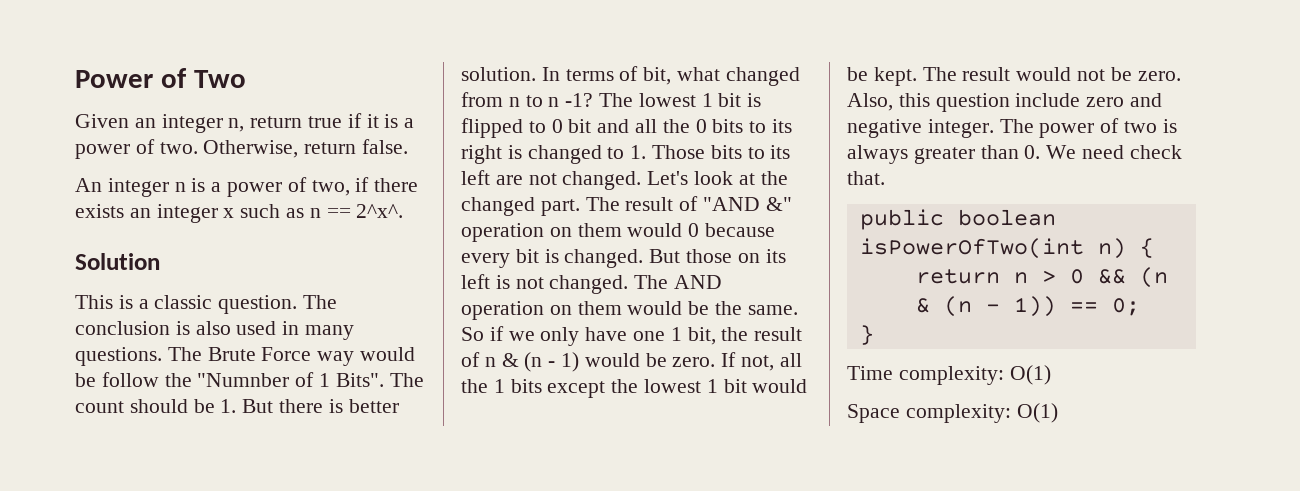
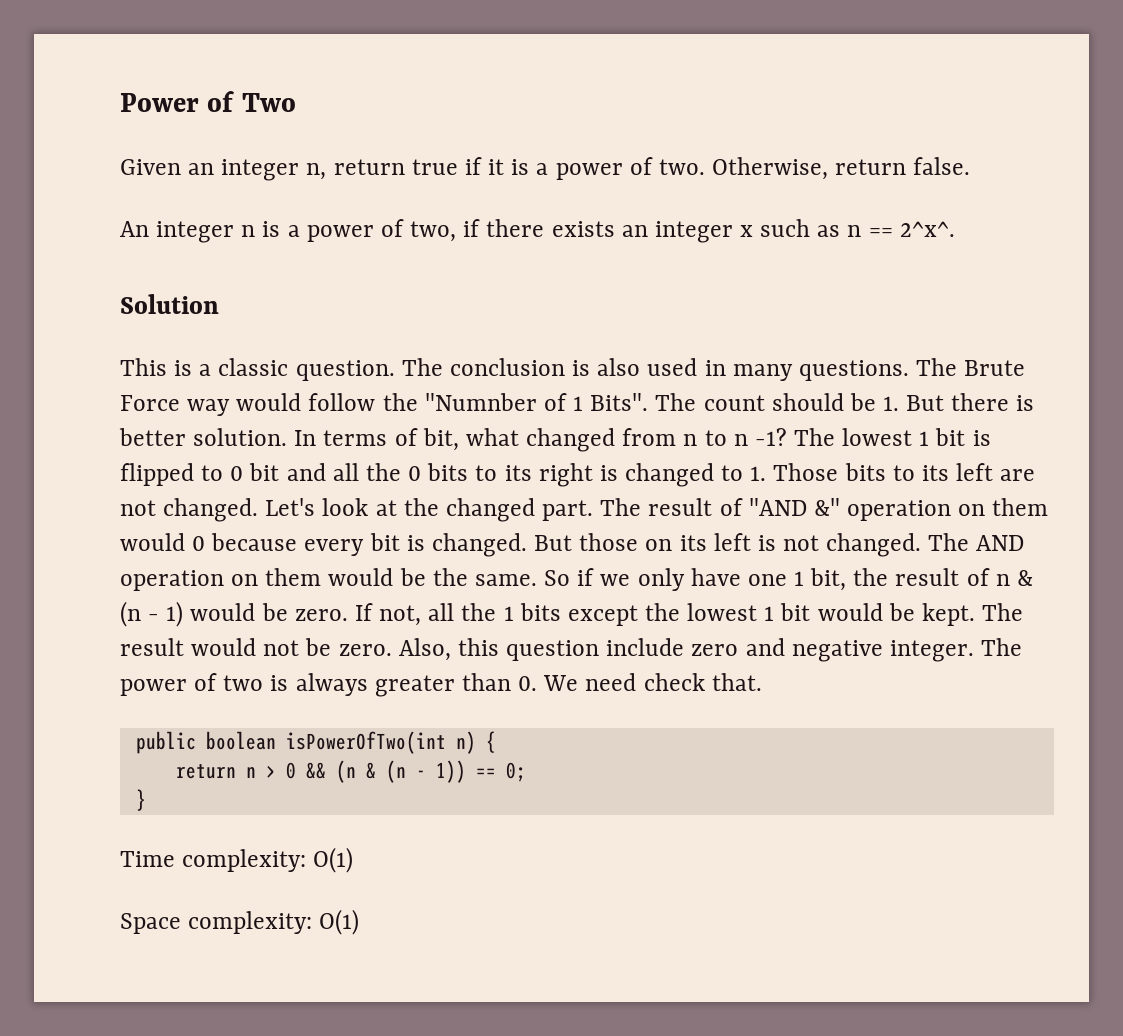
[75,373,96,387] be -> (302, 402) none

